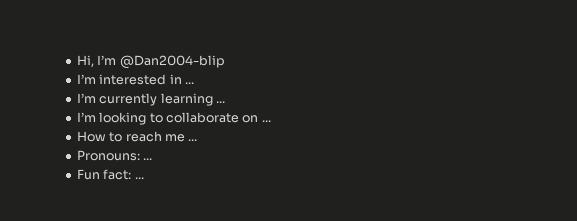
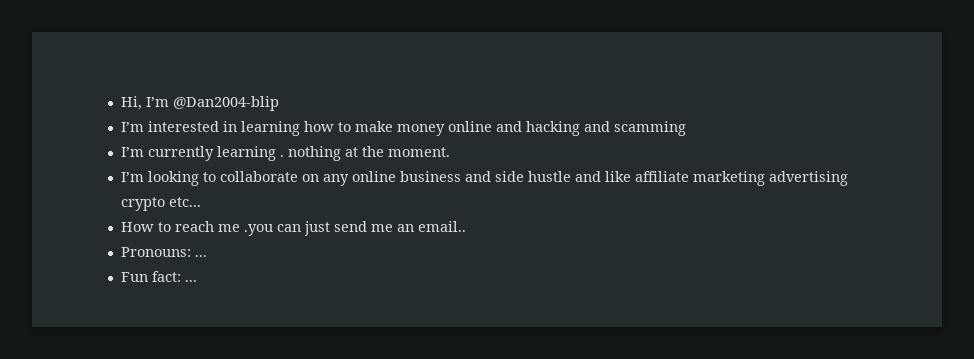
[184,82,194,84] [76,93,225,106] ... // I’m currently learning ... -> [240,121,686,136] [120,146,450,161] learning how to make money online and hacking and scamming // I’m currently learning . nothing at the moment.
[261,120,271,122] [76,131,198,142] ... // How to reach me ... -> [322,171,848,186] [120,197,201,211] [120,221,466,236] any online business and side hustle and like affiliate marketing advertising crypto etc... // How to reach me .you can just send me an email..

